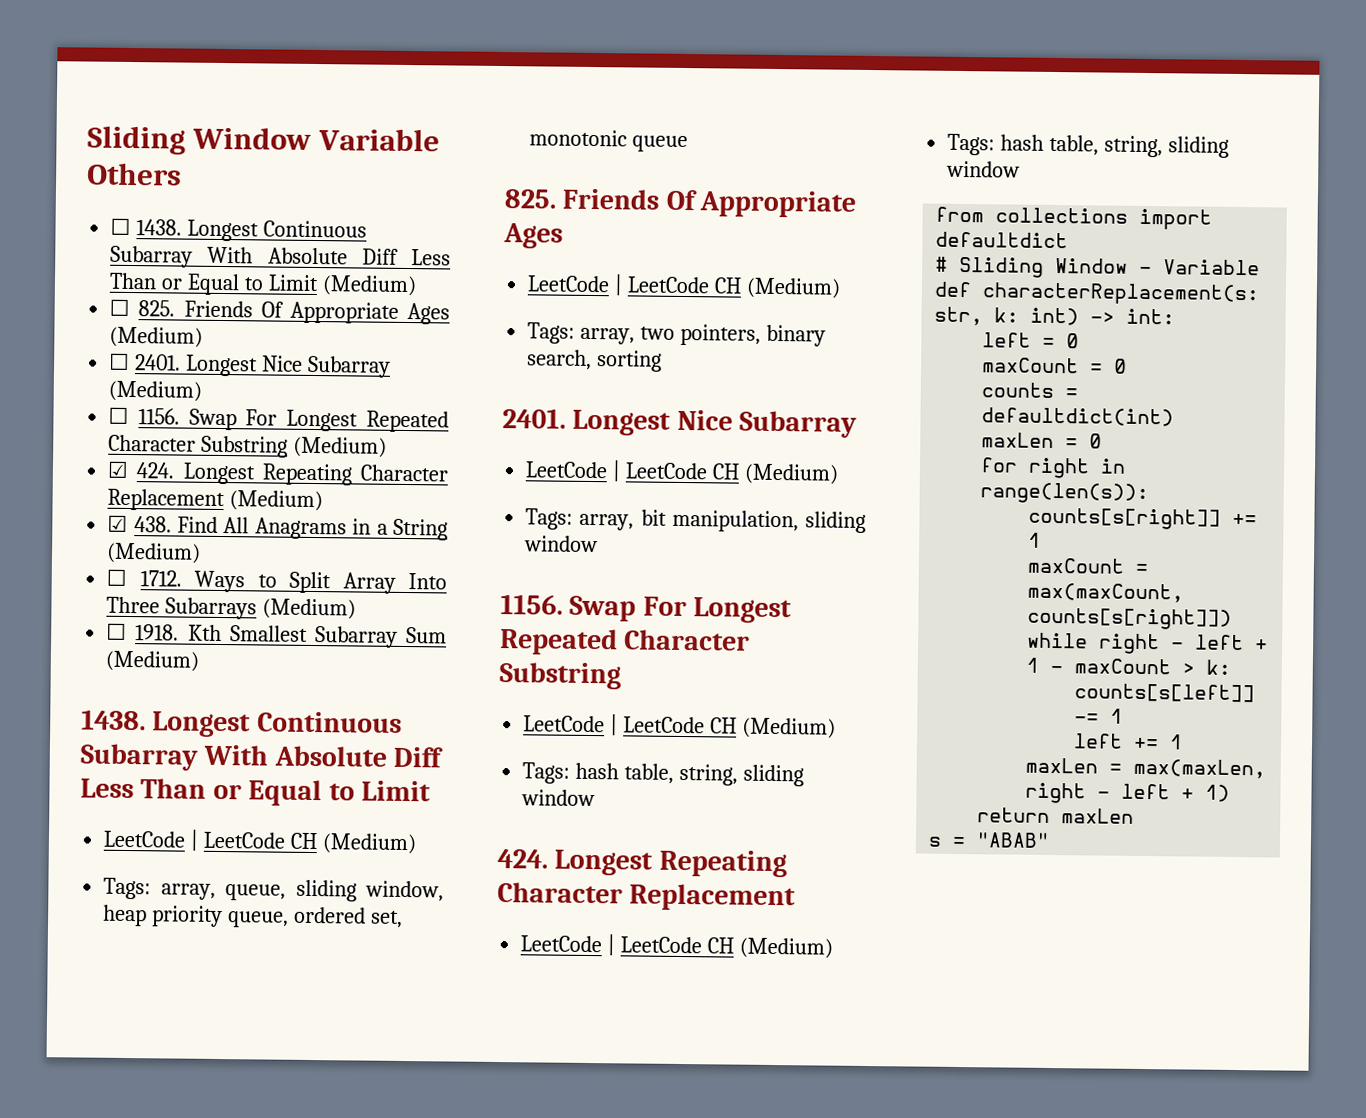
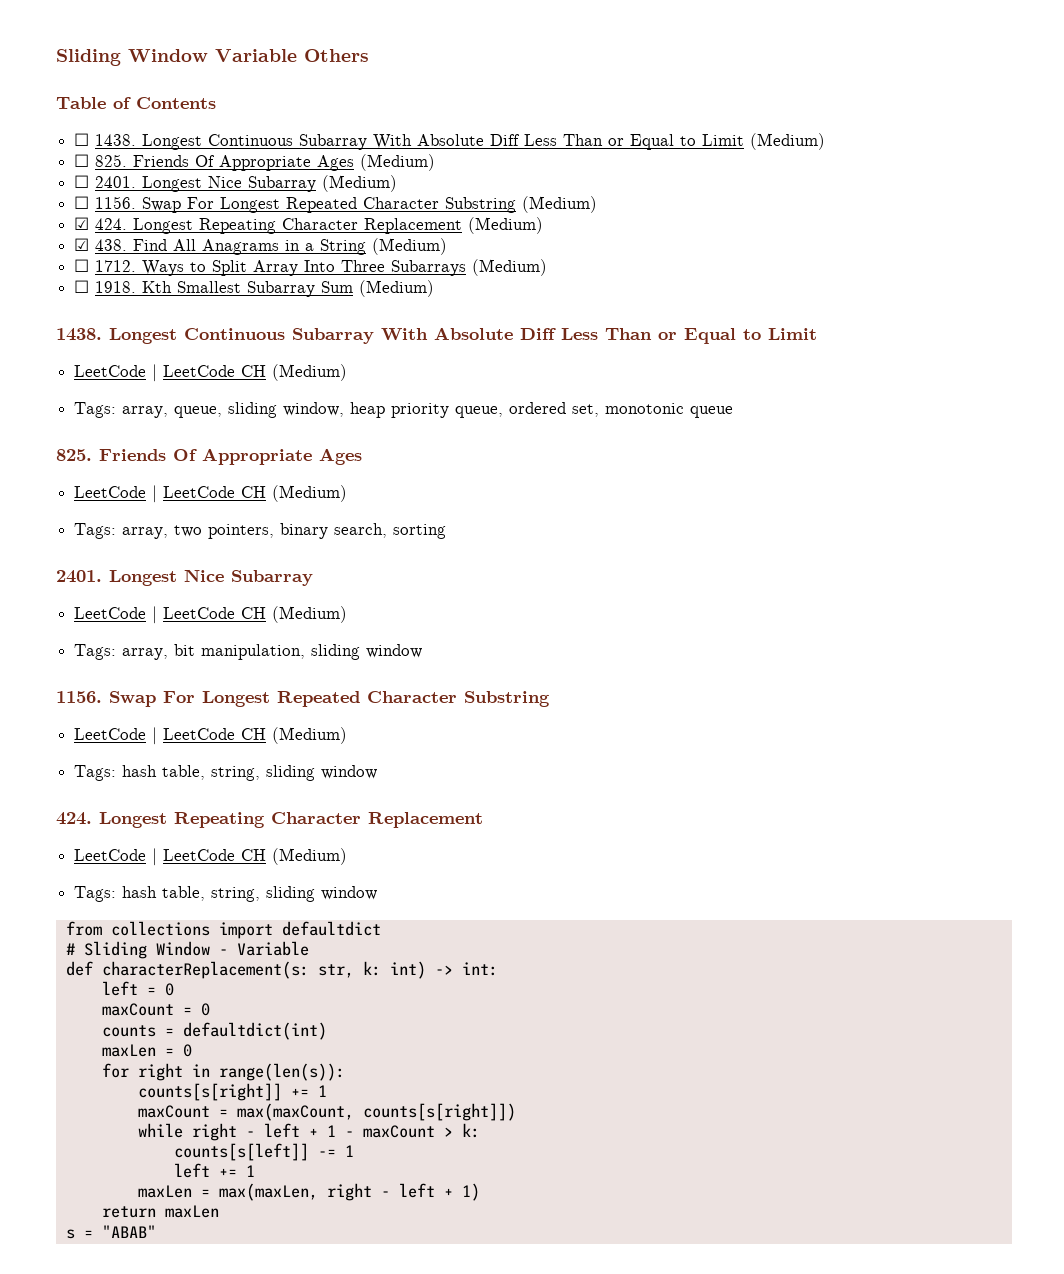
(182, 174) none -> [56,97,216,109] // Table of Contents

